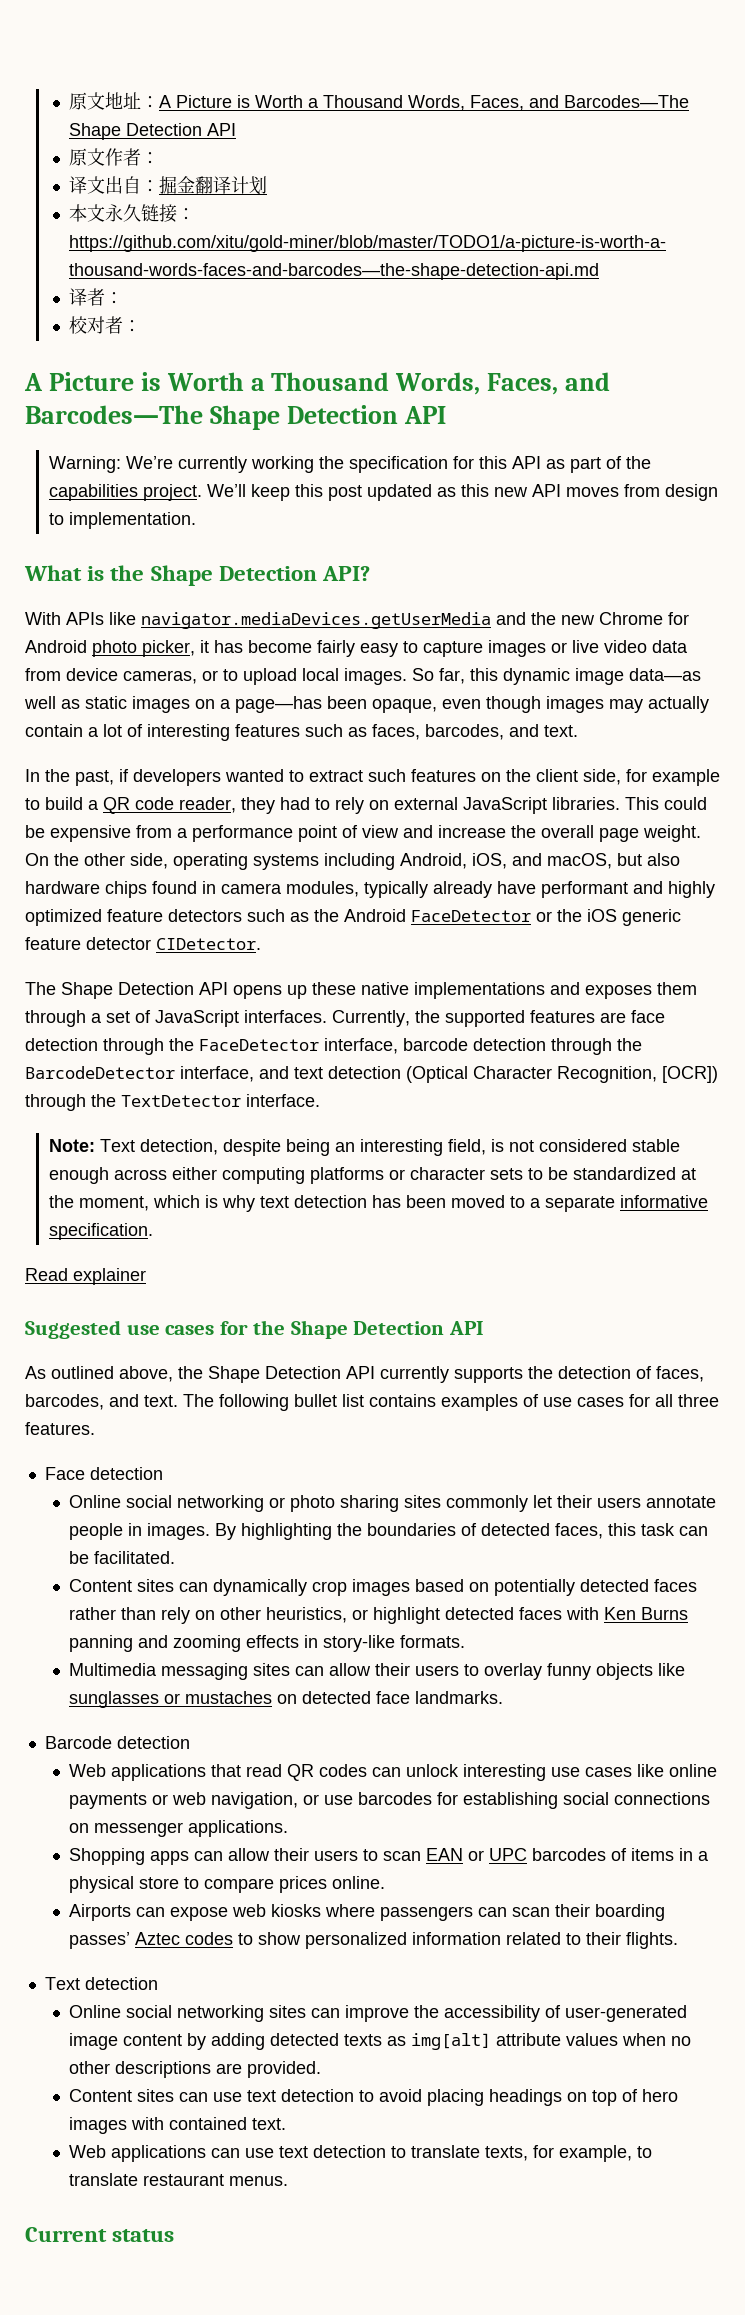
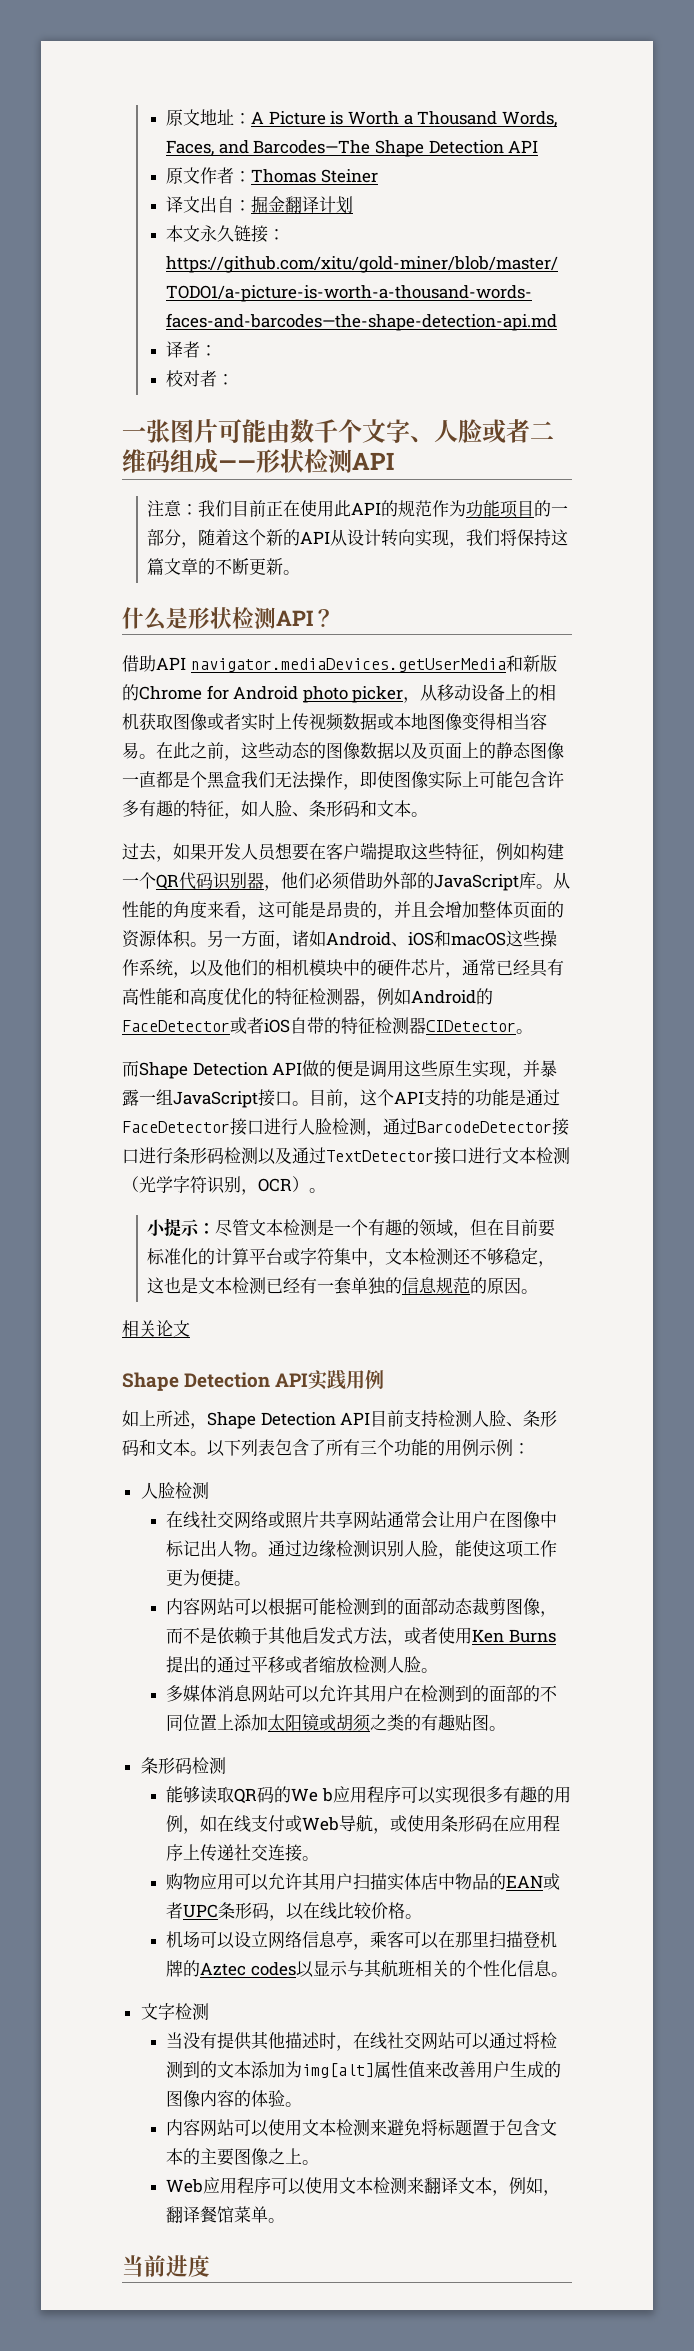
(159, 158) none -> [251,169,378,183] Thomas Steiner
[24,372,611,395] [25,405,446,430] [48,456,651,473] [48,484,718,501] [48,512,196,529] [24,565,371,586] [25,612,689,629] [25,640,688,657] [25,668,701,685] [24,696,709,713] [25,724,578,741] [25,769,720,786] [25,797,707,814] [25,825,701,842] [25,853,680,870] [25,881,715,898] [25,909,681,926] [25,937,261,950] [25,982,697,999] [25,1010,665,1027] [25,1038,642,1055] [25,1066,718,1083] [25,1094,320,1111] [48,1139,680,1156] [48,1167,696,1184] [48,1195,708,1212] [48,1223,153,1240] [25,1268,146,1285] [25,1320,484,1339] [25,1366,704,1383] [25,1394,719,1411] [25,1422,95,1435] [44,1467,163,1480] [68,1495,716,1512] [68,1523,708,1540] [68,1551,175,1564] [68,1579,697,1596] [68,1607,688,1624] [68,1635,465,1652] [68,1663,685,1680] [68,1691,503,1708] [44,1736,190,1749] [68,1764,717,1781] [68,1792,710,1809] [68,1820,288,1837] [68,1848,709,1865] [68,1876,385,1893] [68,1904,665,1921] [68,1932,678,1949] [44,1977,158,1990] [68,2005,687,2022] [68,2033,691,2050] [68,2061,321,2078] [68,2089,678,2106] [68,2117,286,2134] [68,2145,652,2162] [68,2173,288,2186] [25,2227,175,2242] A Picture is Worth a Thousand Words, Faces, and Barcodes—The Shape Detection API // Warning: We’re currently working the specification for this API as part of the capabilities project. We’ll keep this post updated as this new API moves from design to implementation. // What is the Shape Detection API? // With APIs like navigator.mediaDevices.getUserMedia and the new Chrome for Android photo picker, it has become fairly easy to capture images or live video data from device cameras, or to upload local images. So far, this dynamic image data—as well as static images on a page—has been opaque, even though images may actually contain a lot of interesting features such as faces, barcodes, and text. // In the past, if developers wanted to extract such features on the client side, for example to build a QR code reader, they had to rely on external JavaScript libraries. This could be expensive from a performance point of view and increase the overall page weight. On the other side, operating systems including Android, iOS, and macOS, but also hardware chips found in camera modules, typically already have performant and highly optimized feature detectors such as the Android FaceDetector or the iOS generic feature detector CIDetector. // The Shape Detection API opens up these native implementations and exposes them through a set of JavaScript interfaces. Currently, the supported features are face detection through the FaceDetector interface, barcode detection through the BarcodeDetector interface, and text detection (Optical Character Recognition, [OCR]) through the TextDetector interface. // Note: Text detection, despite being an interesting field, is not considered stable enough across either computing platforms or character sets to be standardized at the moment, which is why text detection has been moved to a separate informative specification. // Read explainer // Suggested use cases for the Shape Detection API // As outlined above, the Shape Detection API currently supports the detection of faces, barcodes, and text. The following bullet list contains examples of use cases for all three features. // Face detection // Online social networking or photo sharing sites commonly let their users annotate people in images. By highlighting the boundaries of detected faces, this task can be facilitated. // Content sites can dynamically crop images based on potentially detected faces rather than rely on other heuristics, or highlight detected faces with Ken Burns panning and zooming effects in story-like formats. // Multimedia messaging sites can allow their users to overlay funny objects like sunglasses or mustaches on detected face landmarks. // Barcode detection // Web applications that read QR codes can unlock interesting use cases like online payments or web navigation, or use barcodes for establishing social connections on messenger applications. // Shopping apps can allow their users to scan EAN or UPC barcodes of items in a physical store to compare prices online. // Airports can expose web kiosks where passengers can scan their boarding passes’ Aztec codes to show personalized information related to their flights. // Text detection // Online social networking sites can improve the accessibility of user-generated image content by adding detected texts as img[alt] attribute values when no other descriptions are provided. // Content sites can use text detection to avoid placing headings on top of hero images with contained text. // Web applications can use text detection to translate texts, for example, to translate restaurant menus. // Current status -> [122,419,554,444] [122,449,394,473] [147,500,569,518] [147,529,569,548] [147,558,301,575] [122,607,335,631] [122,655,557,672] [122,684,557,703] [122,713,547,731] [122,742,564,761] [122,771,564,790] [122,800,428,819] [122,842,564,862] [122,872,570,891] [122,901,564,920] [122,930,557,949] [122,959,564,978] [122,988,493,1007] [122,1017,533,1035] [122,1060,558,1079] [122,1089,560,1108] [122,1118,569,1137] [122,1147,570,1165] [122,1176,326,1195] [147,1218,556,1238] [147,1248,556,1267] [147,1277,539,1295] [122,1320,190,1337] [122,1369,385,1391] [122,1410,558,1429] [122,1439,530,1457] [140,1482,209,1499] [166,1511,558,1529] [166,1540,558,1559] [166,1569,252,1586] [166,1598,558,1617] [166,1626,556,1646] [166,1656,439,1673] [166,1684,558,1703] [166,1713,507,1732] [140,1757,226,1774] [166,1786,571,1804] [166,1815,561,1834] [166,1844,320,1862] [166,1872,561,1891] [166,1902,423,1921] [166,1931,558,1950] [166,1959,568,1978] [140,2003,209,2020] [166,2031,558,2051] [166,2061,562,2078] [166,2090,303,2108] [166,2119,558,2137] [166,2148,320,2166] [166,2177,561,2196] [166,2206,286,2223] [122,2255,210,2277] 一张图片可能由数千个文字、人脸或者二维码组成——形状检测API // 注意：我们目前正在使用此API的规范作为功能项目的一部分，随着这个新的API从设计转向实现，我们将保持这篇文章的不断更新。 // 什么是形状检测API？ // 借助API navigator.mediaDevices.getUserMedia和新版的Chrome for Android photo picker，从移动设备上的相机获取图像或者实时上传视频数据或本地图像变得相当容易。在此之前，这些动态的图像数据以及页面上的静态图像一直都是个黑盒我们无法操作，即使图像实际上可能包含许多有趣的特征，如人脸、条形码和文本。 // 过去，如果开发人员想要在客户端提取这些特征，例如构建一个QR代码识别器，他们必须借助外部的JavaScript库。从性能的角度来看，这可能是昂贵的，并且会增加整体页面的资源体积。另一方面，诸如Android、iOS和macOS这些操作系统，以及他们的相机模块中的硬件芯片，通常已经具有高性能和高度优化的特征检测器，例如Android的FaceDetector或者iOS自带的特征检测器CIDetector。 // 而Shape Detection API做的便是调用这些原生实现，并暴露一组JavaScript接口。目前，这个API支持的功能是通过FaceDetector接口进行人脸检测，通过BarcodeDetector接口进行条形码检测以及通过TextDetector接口进行文本检测（光学字符识别，OCR）。 // 小提示：尽管文本检测是一个有趣的领域，但在目前要标准化的计算平台或字符集中，文本检测还不够稳定，这也是文本检测已经有一套单独的信息规范的原因。 // 相关论文 // Shape Detection API实践用例 // 如上所述，Shape Detection API目前支持检测人脸、条形码和文本。以下列表包含了所有三个功能的用例示例： // 人脸检测 // 在线社交网络或照片共享网站通常会让用户在图像中标记出人物。通过边缘检测识别人脸，能使这项工作更为便捷。 // 内容网站可以根据可能检测到的面部动态裁剪图像，而不是依赖于其他启发式方法，或者使用Ken Burns提出的通过平移或者缩放检测人脸。 // 多媒体消息网站可以允许其用户在检测到的面部的不同位置上添加太阳镜或胡须之类的有趣贴图。 // 条形码检测 // 能够读取QR码的We b应用程序可以实现很多有趣的用例，如在线支付或Web导航，或使用条形码在应用程序上传递社交连接。 // 购物应用可以允许其用户扫描实体店中物品的EAN或者UPC条形码，以在线比较价格。 // 机场可以设立网络信息亭，乘客可以在那里扫描登机牌的Aztec codes以显示与其航班相关的个性化信息。 // 文字检测 // 当没有提供其他描述时，在线社交网站可以通过将检测到的文本添加为img[alt]属性值来改善用户生成的图像内容的体验。 // 内容网站可以使用文本检测来避免将标题置于包含文本的主要图像之上。 // Web应用程序可以使用文本检测来翻译文本，例如，翻译餐馆菜单。 // 当前进度

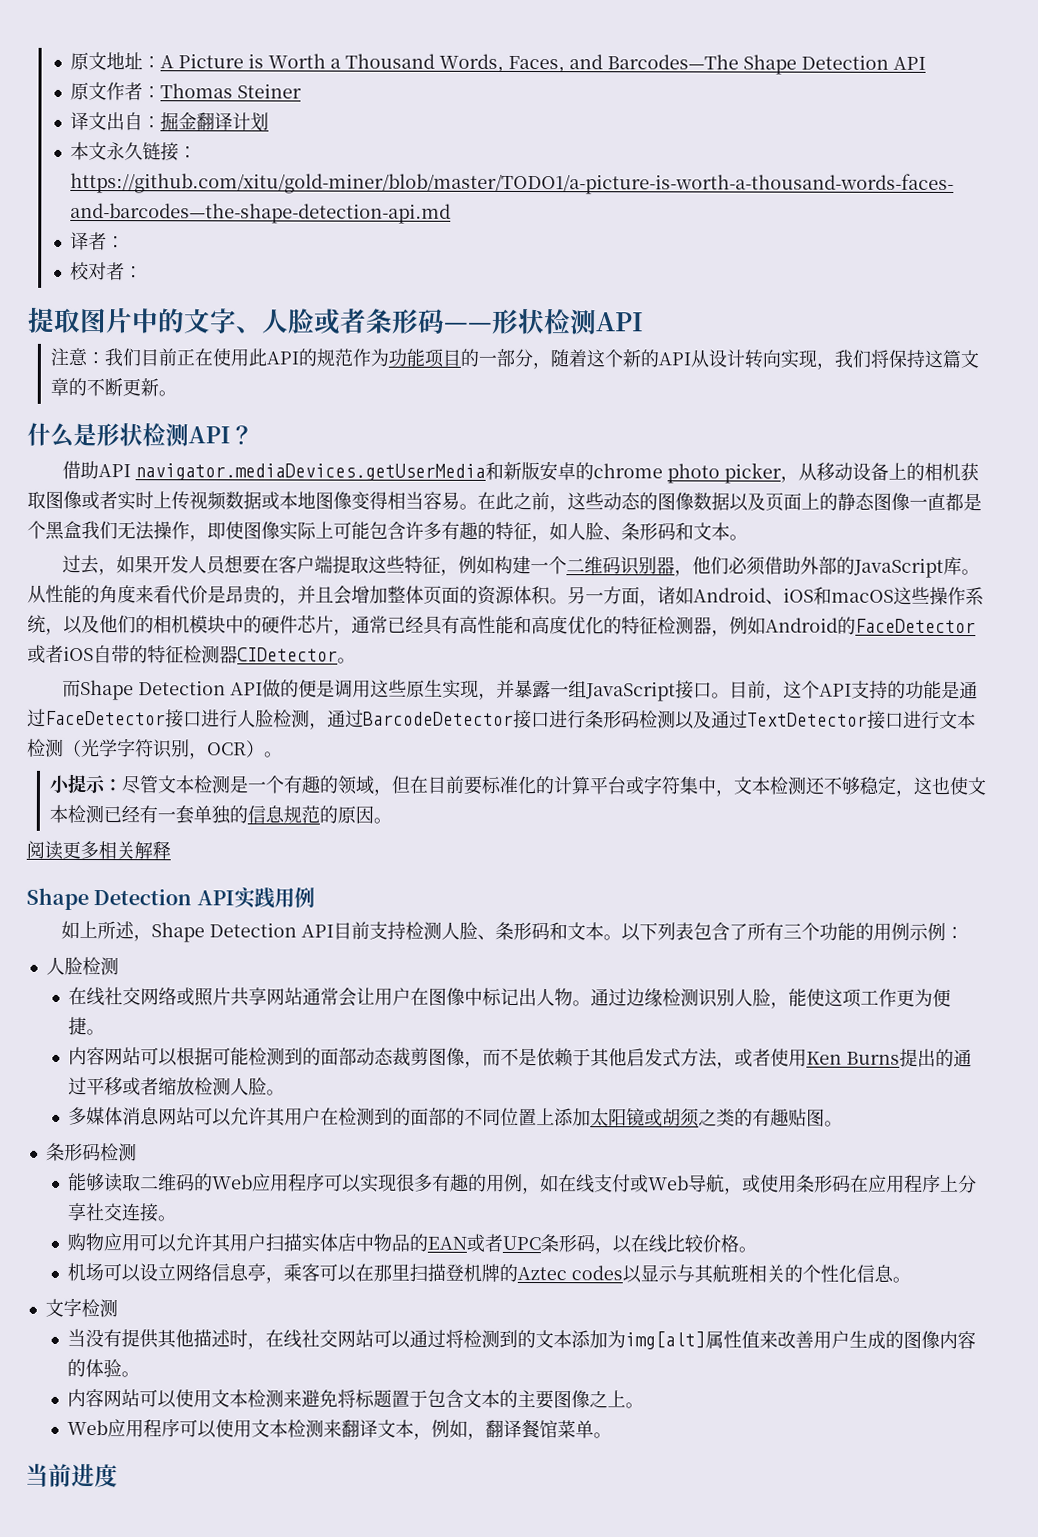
[122,419,362,443] 一张图片可能由数千个 -> [27,306,185,334] 提取图片中的
[530,421,554,440] [122,449,218,473] 二维码组成 -> [365,308,445,334] 条形码
[122,684,299,701] 的Chrome for Android -> [539,461,664,482] 安卓的chrome
[156,872,196,890] QR代 -> [566,556,604,575] 二维
[241,901,309,920] ，这可能 -> [171,585,208,605] 代价
[181,1277,199,1294] 是 -> [948,776,968,796] 使
[122,1320,190,1337] 相关论文 -> [26,840,171,860] 阅读更多相关解释
[234,1786,333,1804] QR码的We b -> [140,1173,254,1192] 二维码的Web
[200,1844,235,1862] 传递 -> [958,1174,978,1194] [67,1202,88,1222] 分享

